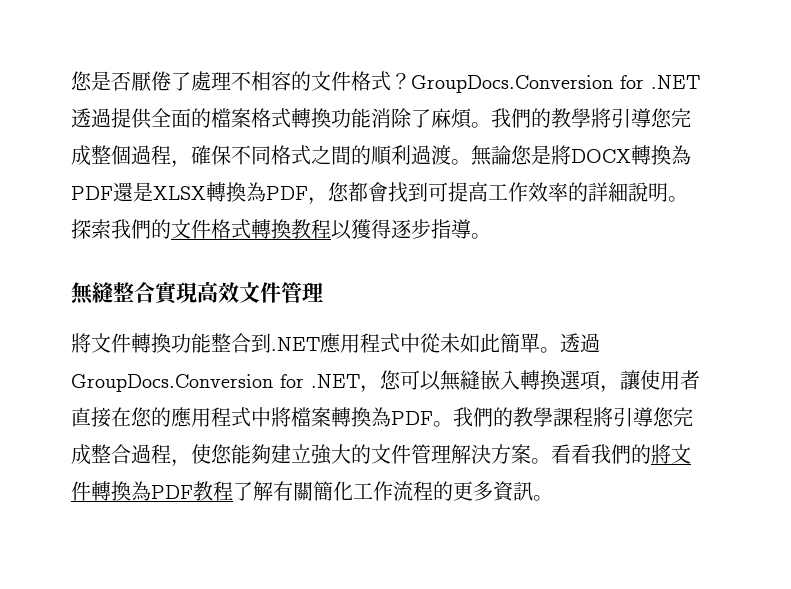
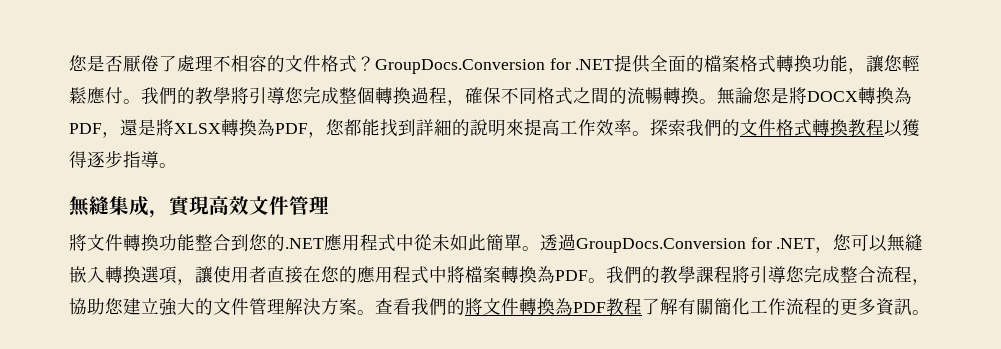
[71,108,111,128] 透過 -> (615, 64) none
[371,108,473,129] 消除了麻煩 -> [848,55,921,74] [69,87,123,105] ，讓您輕鬆應付
(131, 155) none -> [375,87,411,104] 轉換
[371,145,451,166] 順利過渡 -> [627,87,699,104] 流暢轉換
[113,182,153,202] 還是 -> [102,119,174,138] ，還是將
[368,182,448,203] 會找到可 -> [362,119,524,137] 能找到詳細的說明來
[568,182,668,202] 的詳細說明 -> (632, 127) none
[113,282,155,303] 整合 -> [109,196,169,218] 集成，
(271, 343) none -> [249,234,285,251] 您的
[131,444,271,467] 過程，使您能夠 -> [876,266,930,285] [69,298,123,315] 流程，協助您
[551,444,571,464] 看 -> [375,298,393,314] 查

